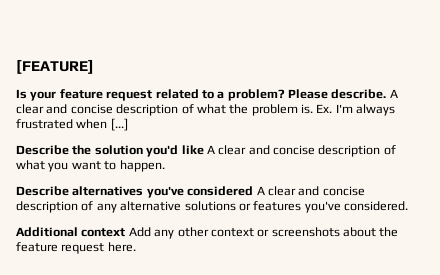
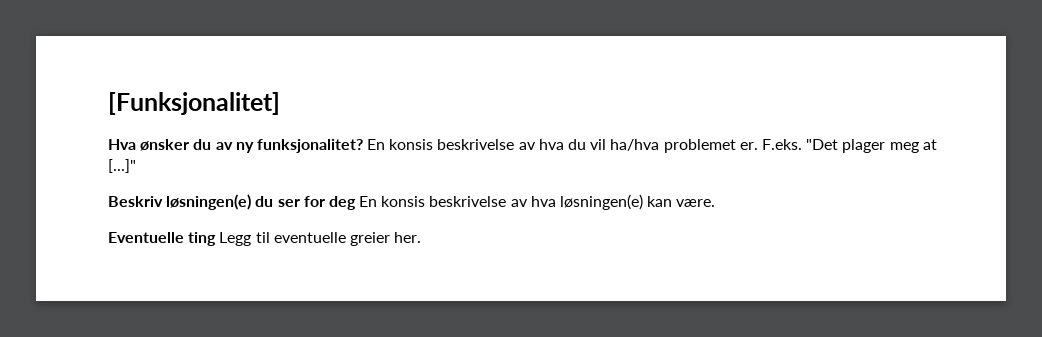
[16,59,94,74] [16,89,398,101] [16,104,396,116] [16,118,128,131] [16,145,396,157] [16,160,165,172] [16,186,365,198] [16,201,408,213] [16,227,399,239] [16,242,136,254] [FEATURE] // Is your feature request related to a problem? Please describe. A clear and concise description of what the problem is. Ex. I'm always frustrated when [...] // Describe the solution you'd like A clear and concise description of what you want to happen. // Describe alternatives you've considered A clear and concise description of any alternative solutions or features you've considered. // Additional context Add any other context or screenshots about the feature request here. -> [108,92,280,115] [108,139,937,153] [108,159,136,173] [108,194,716,210] [108,232,422,246] [Funksjonalitet] // Hva ønsker du av ny funksjonalitet? En konsis beskrivelse av hva du vil ha/hva problemet er. F.eks. "Det plager meg at [...]" // Beskriv løsningen(e) du ser for deg En konsis beskrivelse av hva løsningen(e) kan være. // Eventuelle ting Legg til eventuelle greier her.

